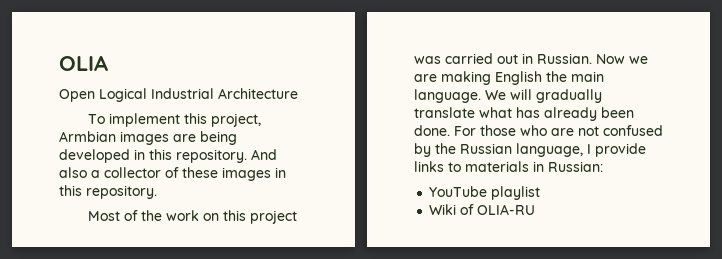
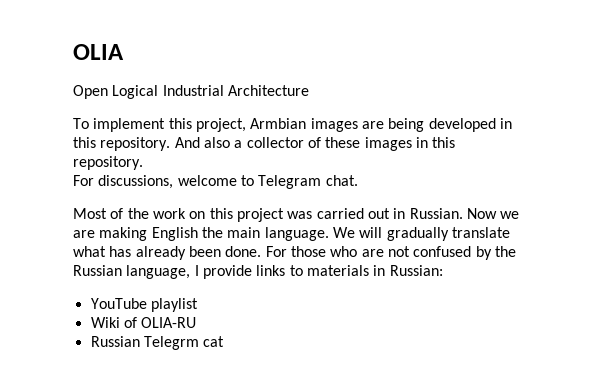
(157, 192) none -> [73,175,358,189] // For discussions, welcome to Telegram chat.
(536, 209) none -> [90,336,225,350] // Russian Telegrm cat

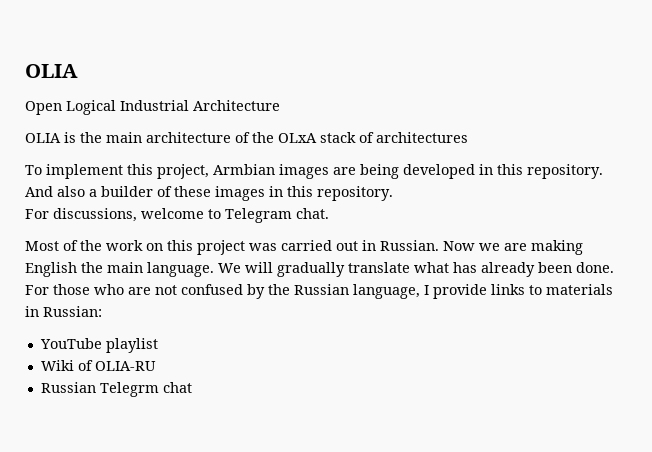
(309, 90) none -> [25,132,468,143] // OLIA is the main architecture of the OLxA stack of architectures
[246,137,304,148] collector -> [101,186,153,197] builder
[203,336,225,347] cat -> [162,382,192,393] chat

